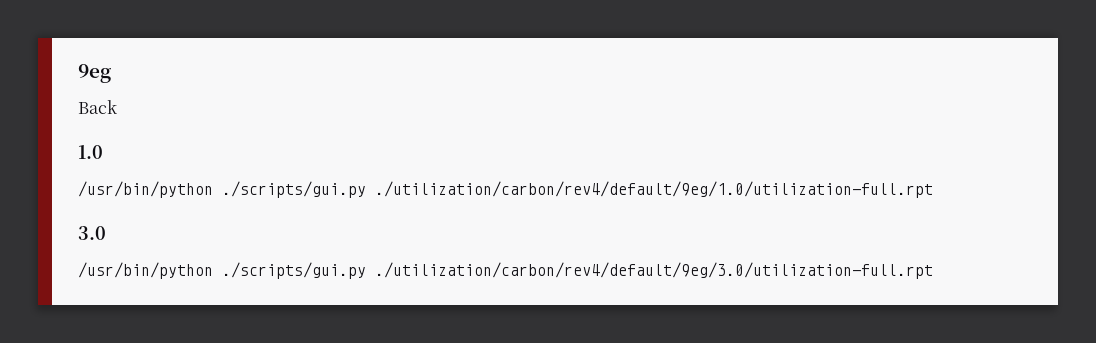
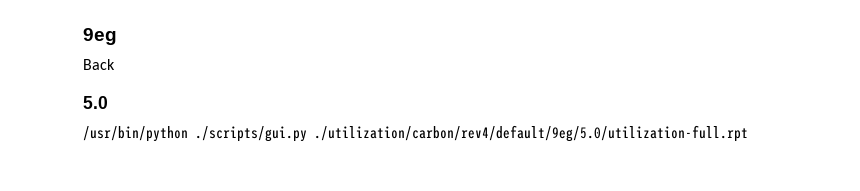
[78,145,103,159] [78,181,933,198] [78,226,106,240] [78,262,933,279] 1.0 // /usr/bin/python ./scripts/gui.py ./utilization/carbon/rev4/default/9eg/1.0/utilization-full.rpt // 3.0 // /usr/bin/python ./scripts/gui.py ./utilization/carbon/rev4/default/9eg/3.0/utilization-full.rpt -> [83,96,108,109] [83,125,748,142] 5.0 // /usr/bin/python ./scripts/gui.py ./utilization/carbon/rev4/default/9eg/5.0/utilization-full.rpt

